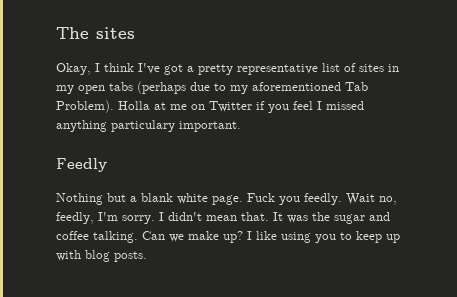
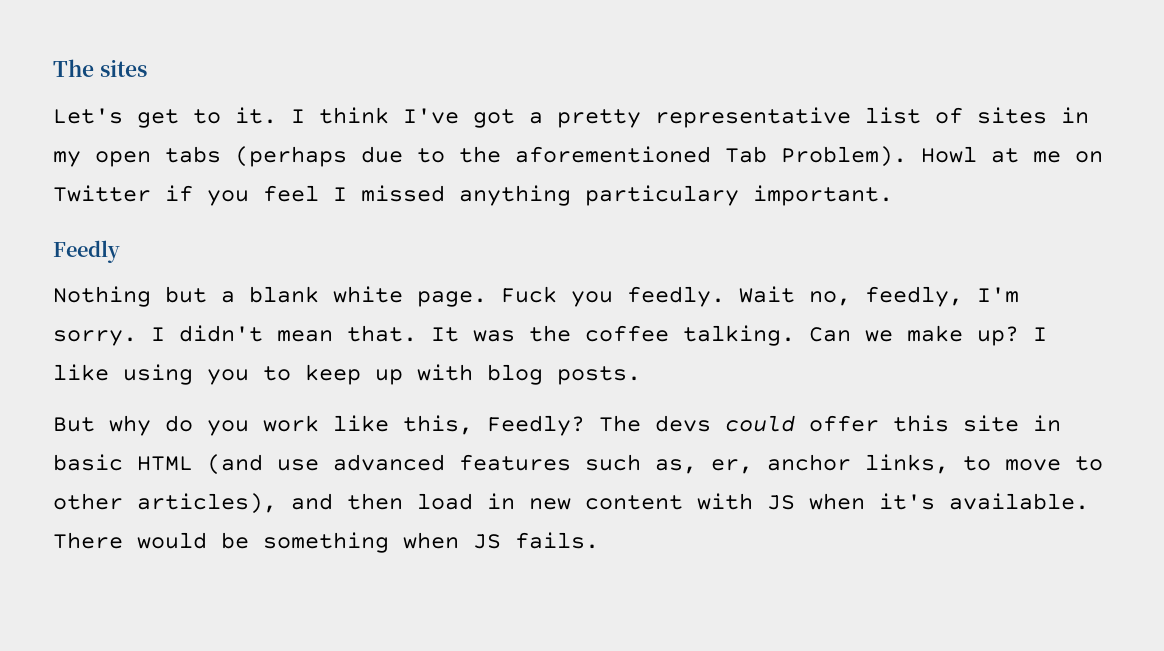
[56,63,91,75] Okay, -> [53,107,277,128] Let's get to it.
[230,85,248,94] my -> [459,146,501,163] the
[118,101,150,110] Holla -> [921,146,977,163] Howl
[334,212,390,224] sugar and -> (571, 333) none
(147, 256) none -> [53,415,1061,436] [53,454,1103,475] [53,493,1089,514] [53,532,599,553] // But why do you work like this, Feedly? The devs could offer this site in basic HTML (and use advanced features such as, er, anchor links, to move to other articles), and then load in new content with JS when it's available. There would be something when JS fails.

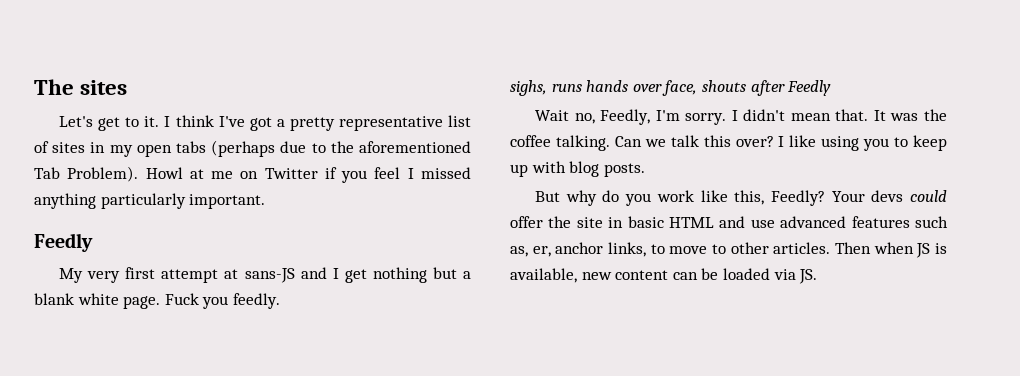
[585,185,739,206] particulary -> [100,193,186,209] particularly
[53,286,151,307] Nothing -> [59,267,427,283] My very first attempt at sans-JS and I get nothing
(725, 296) none -> [510,80,832,96] // sighs, runs hands over face, shouts after Feedly //
[865,286,963,307] feedly, -> [600,109,651,125] Feedly,
[907,325,1019,346] make up? -> [670,135,774,147] talk this over?
[599,415,641,432] The -> [831,191,865,202] Your
[893,415,949,432] this -> [548,216,572,228] the
[207,454,263,475] (and -> [719,216,746,228] and
[137,493,1089,514] [53,532,599,553] articles), and then load in new content with JS when it's available. There would be something when JS fails. -> [773,242,947,258] [510,268,818,284] articles. Then when JS is available, new content can be loaded via JS.

